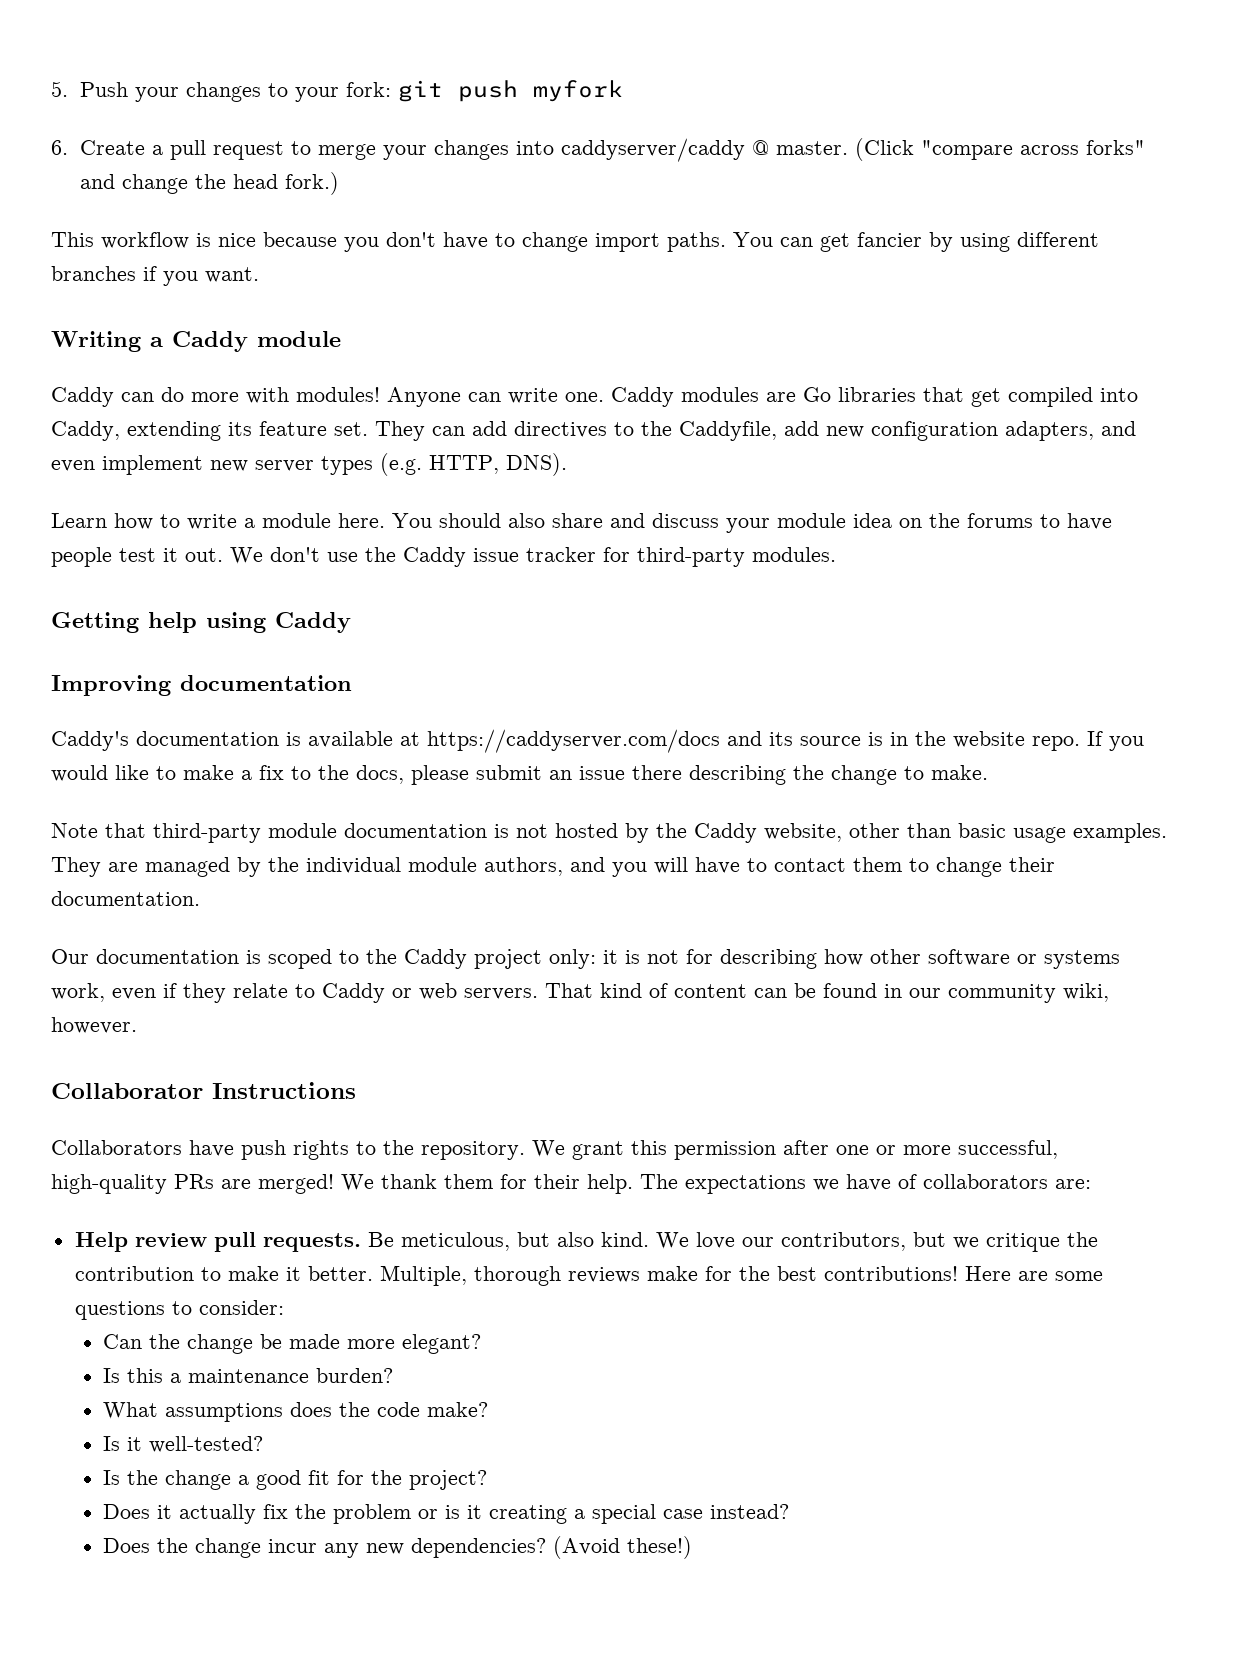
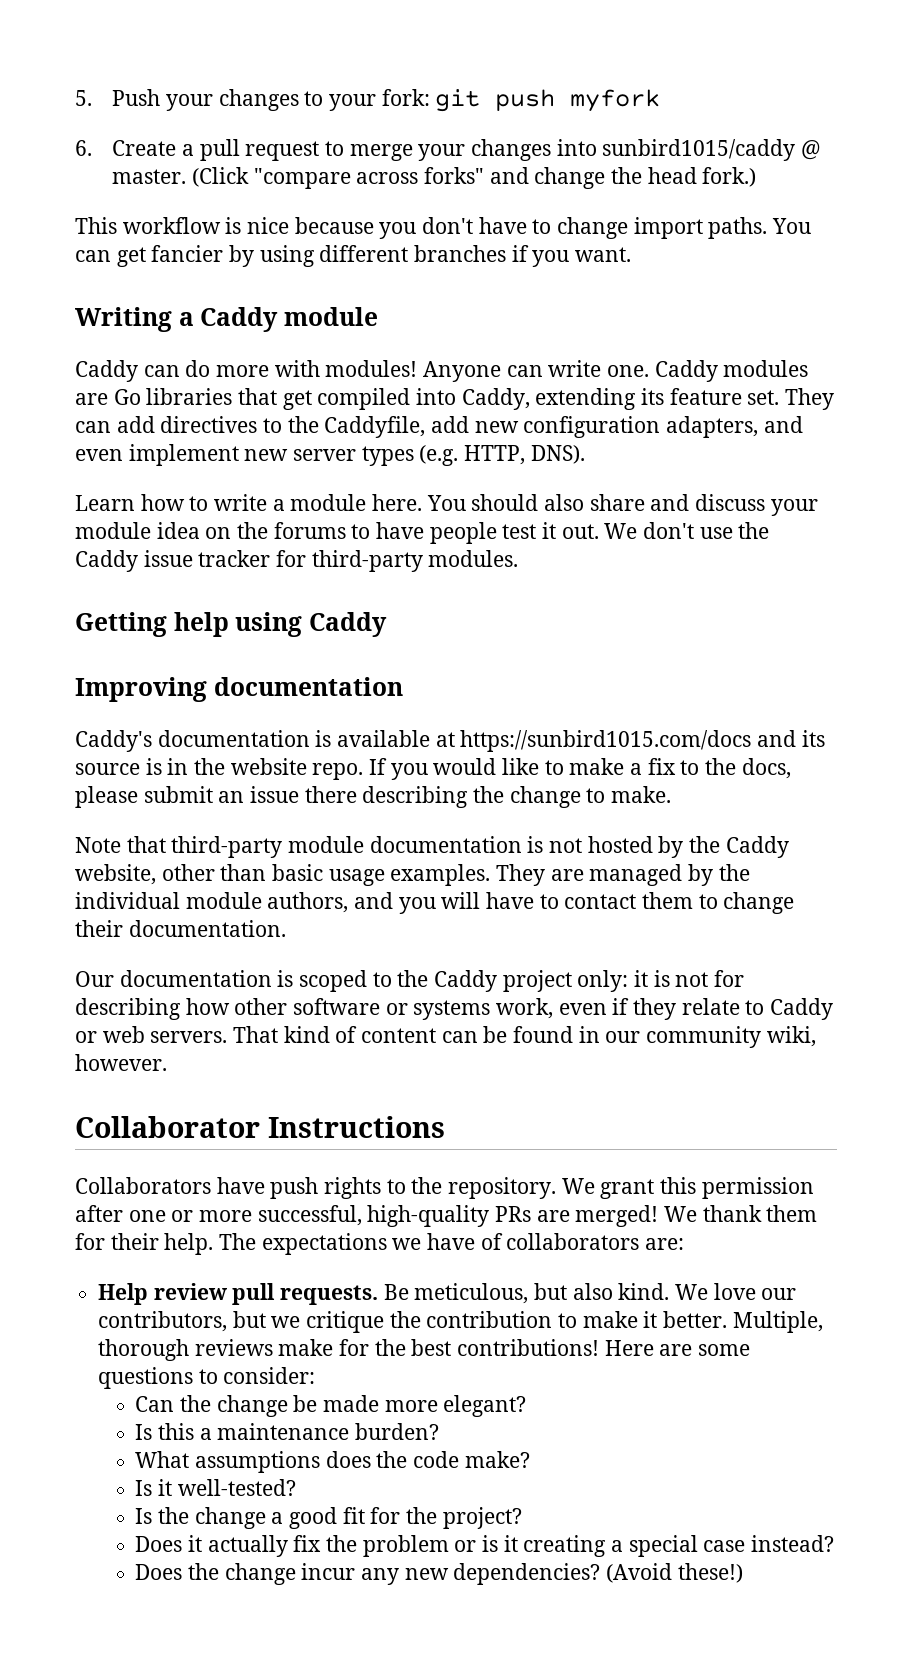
[560,138,745,162] caddyserver/caddy -> [602,139,796,161] sunbird1015/caddy
[427,729,720,753] https://caddyserver.com/docs -> [460,730,752,752] https://sunbird1015.com/docs

